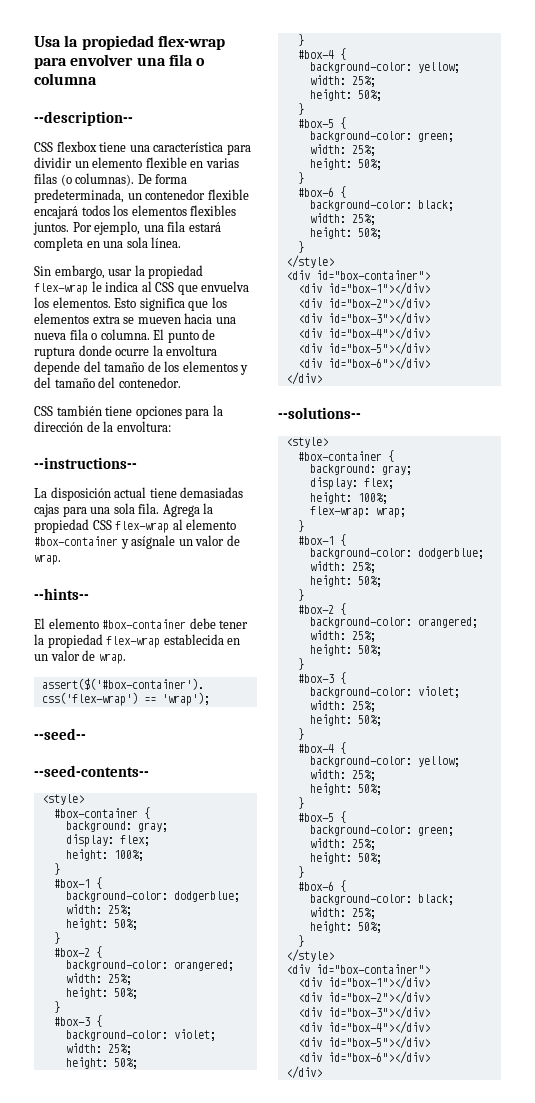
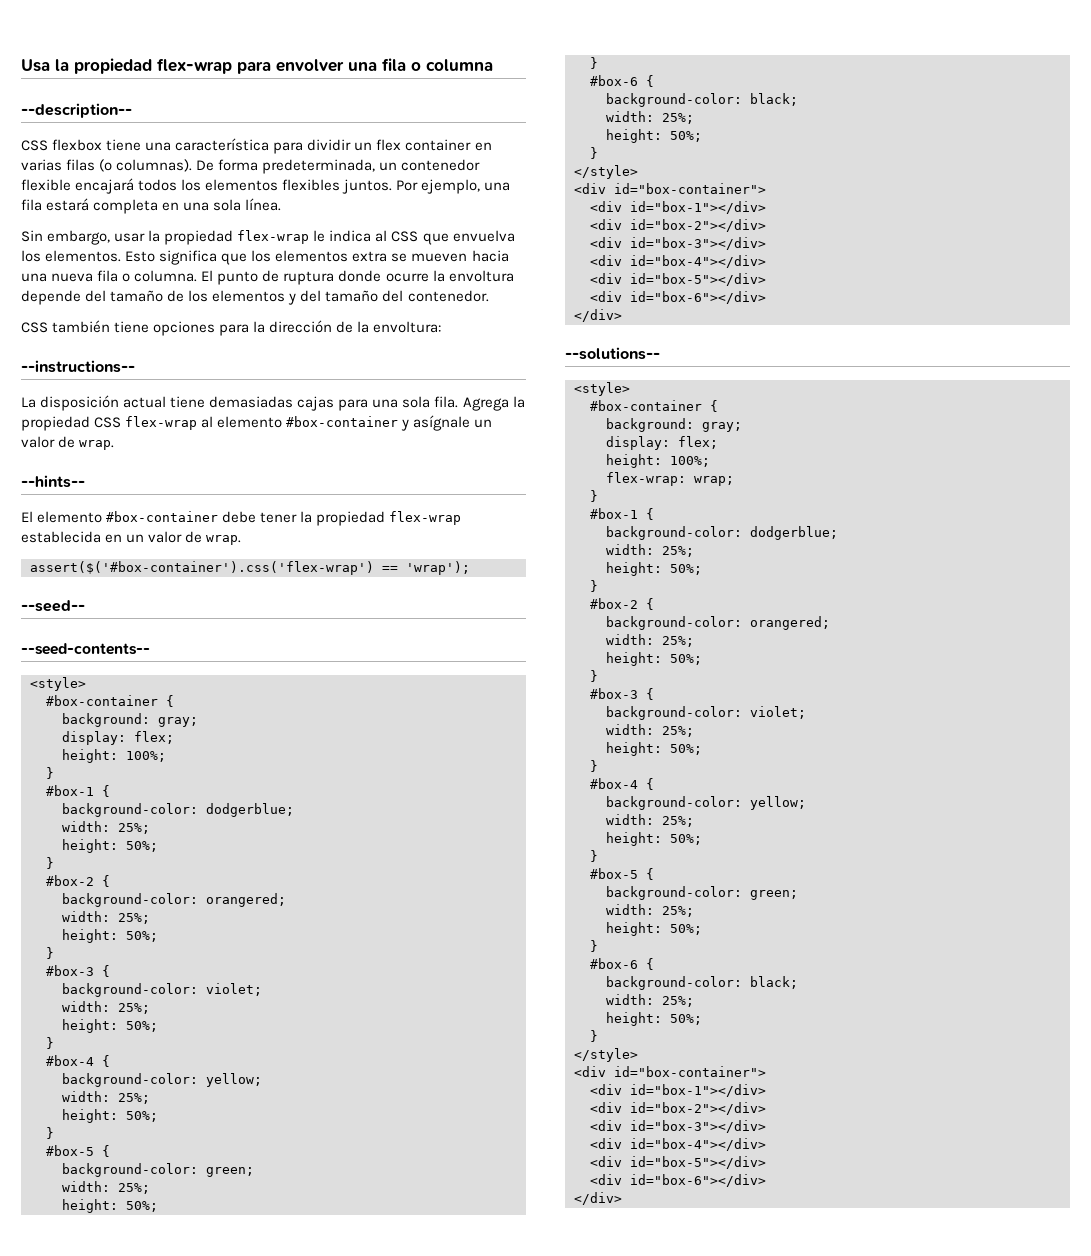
[92,157,187,168] elemento flexible -> [376,139,472,151] flex container

